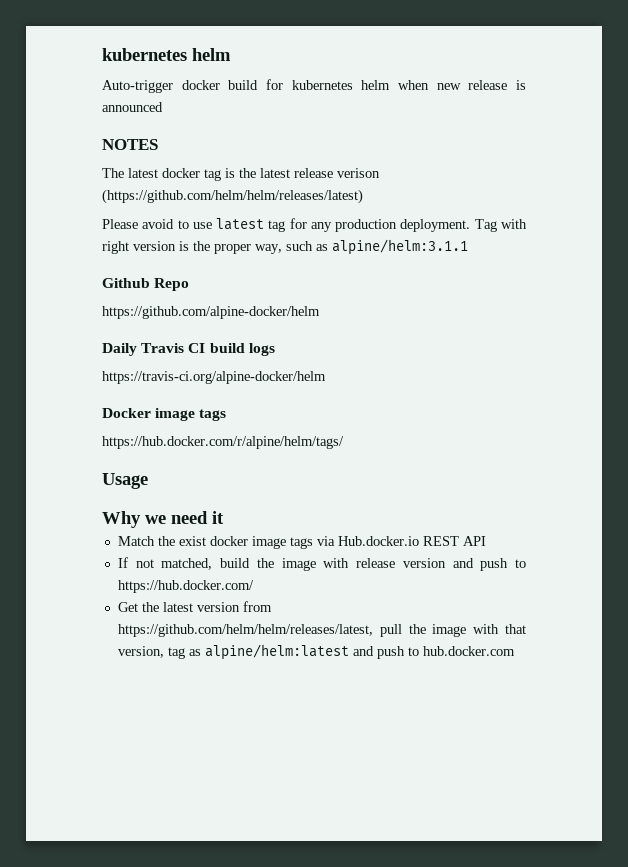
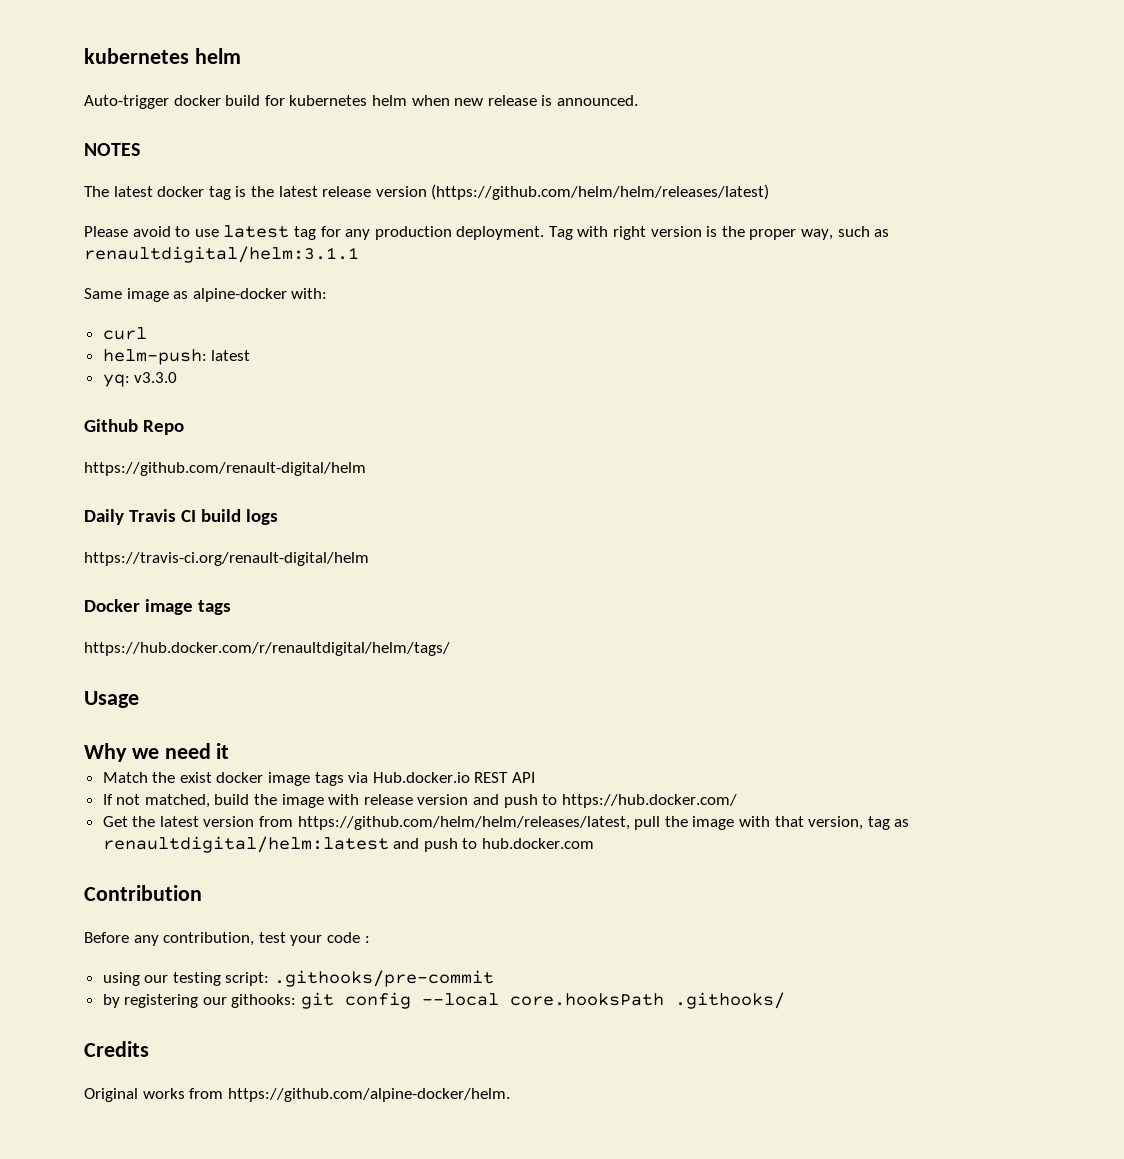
[102,102,163,112] announced -> [556,95,638,106] announced.
[337,168,380,178] verison -> [375,186,427,197] version
[332,239,468,255] alpine/helm:3.1.1 -> [84,246,359,263] [84,288,328,302] [102,327,147,340] [102,349,251,365] [102,372,178,387] renaultdigital/helm:3.1.1 // Same image as alpine-docker with: // curl // helm-push: latest // yq: v3.3.0
[102,306,320,319] https://github.com/alpine-docker/helm -> [84,462,366,476] https://github.com/renault-digital/helm
[102,371,326,384] https://travis-ci.org/alpine-docker/helm -> [84,552,369,566] https://travis-ci.org/renault-digital/helm
[102,436,344,449] https://hub.docker.com/r/alpine/helm/tags/ -> [84,642,450,656] https://hub.docker.com/r/renaultdigital/helm/tags/
[204,644,349,660] alpine/helm:latest -> [102,836,389,853] renaultdigital/helm:latest
(515, 651) none -> [84,885,202,901] [84,932,370,946] [102,970,495,987] [102,992,786,1009] [84,1041,149,1057] [84,1088,510,1102] // Contribution // Before any contribution, test your code : // using our testing script: .githooks/pre-commit // by registering our githooks: git config --local core.hooksPath .githooks/ // Credits // Original works from https://github.com/alpine-docker/helm.

